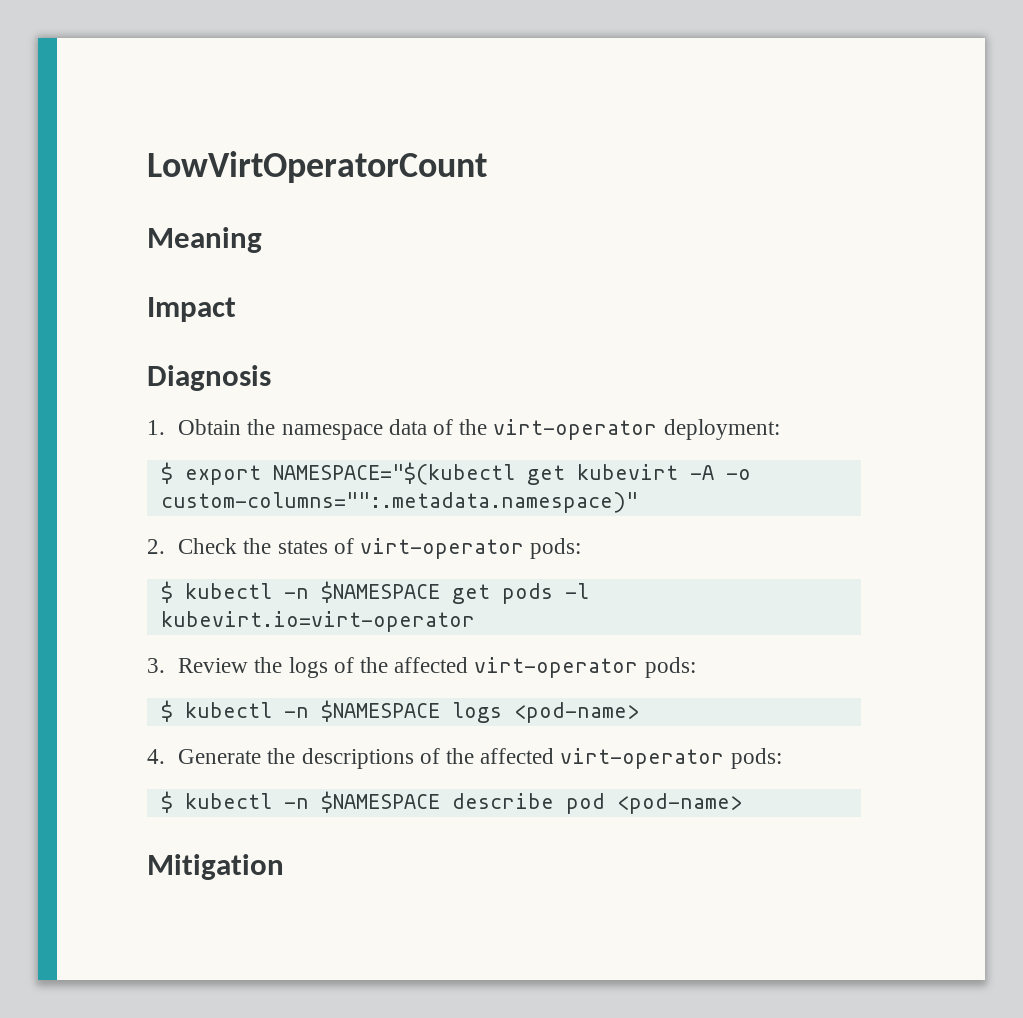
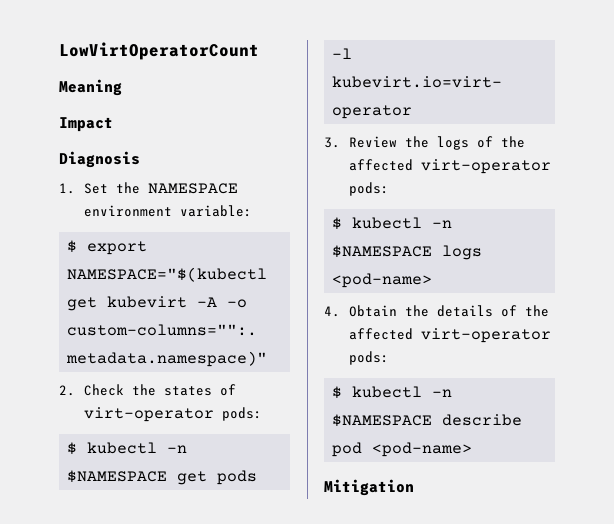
[178,419,780,440] Obtain the namespace data of the virt-operator deployment: -> [83,182,238,194] [83,205,252,217] Set the NAMESPACE environment variable:
[178,748,414,769] Generate the descriptions -> [348,305,493,317] Obtain the details

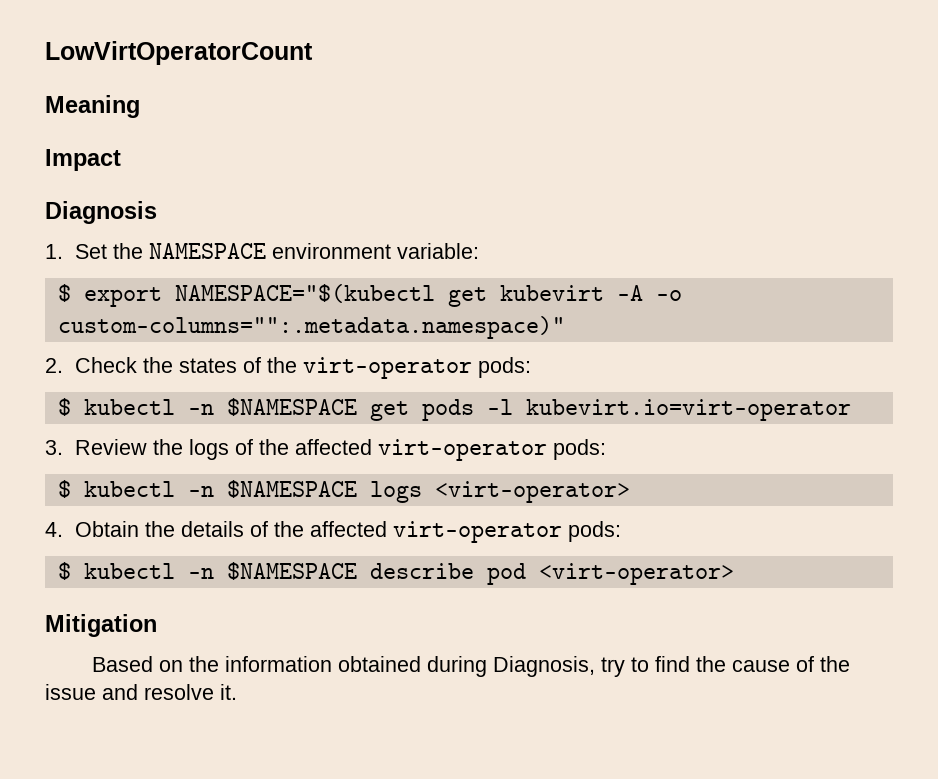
(236, 390) none -> [266,357,297,373] the
[332,273,433,288] <pod-name> -> [434,481,630,503] <virt-operator>
[372,442,473,457] <pod-name> -> [538,563,734,585] <virt-operator>
(414, 487) none -> [91,656,850,677] [45,684,237,700] // Based on the information obtained during Diagnosis, try to find the cause of the issue and resolve it.

